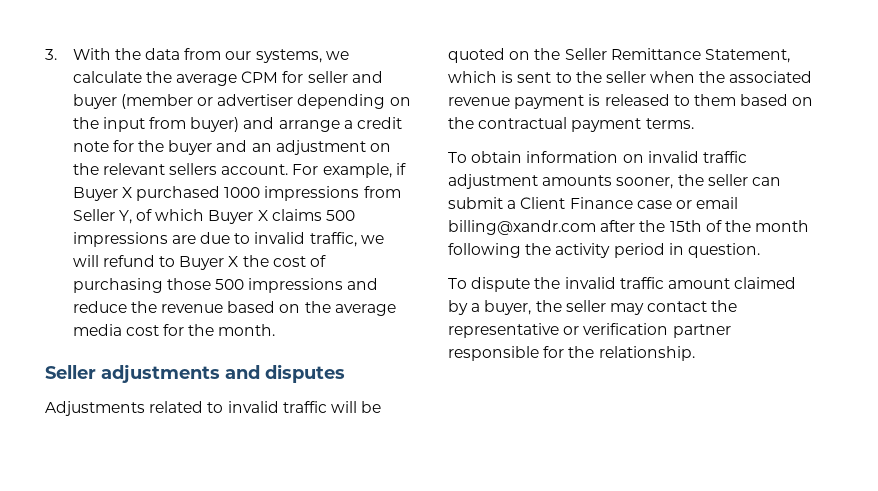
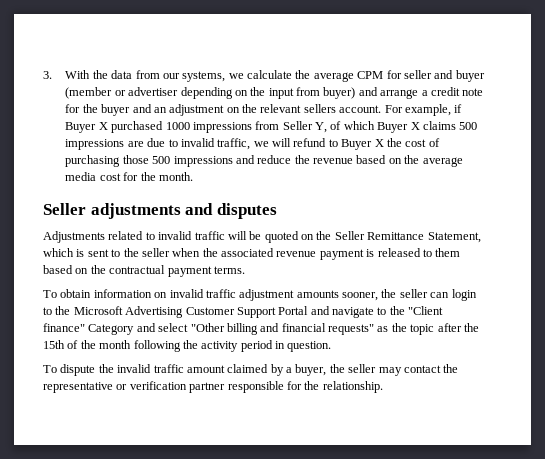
[448,197,739,209] [448,220,596,235] submit a Client Finance case or email billing@xandr.com -> [451,289,477,301] [43,306,444,318] [43,323,435,335] login to the Microsoft Advertising Customer Support Portal and navigate to the "Client finance" Category and select "Other billing and financial requests" as the topic

